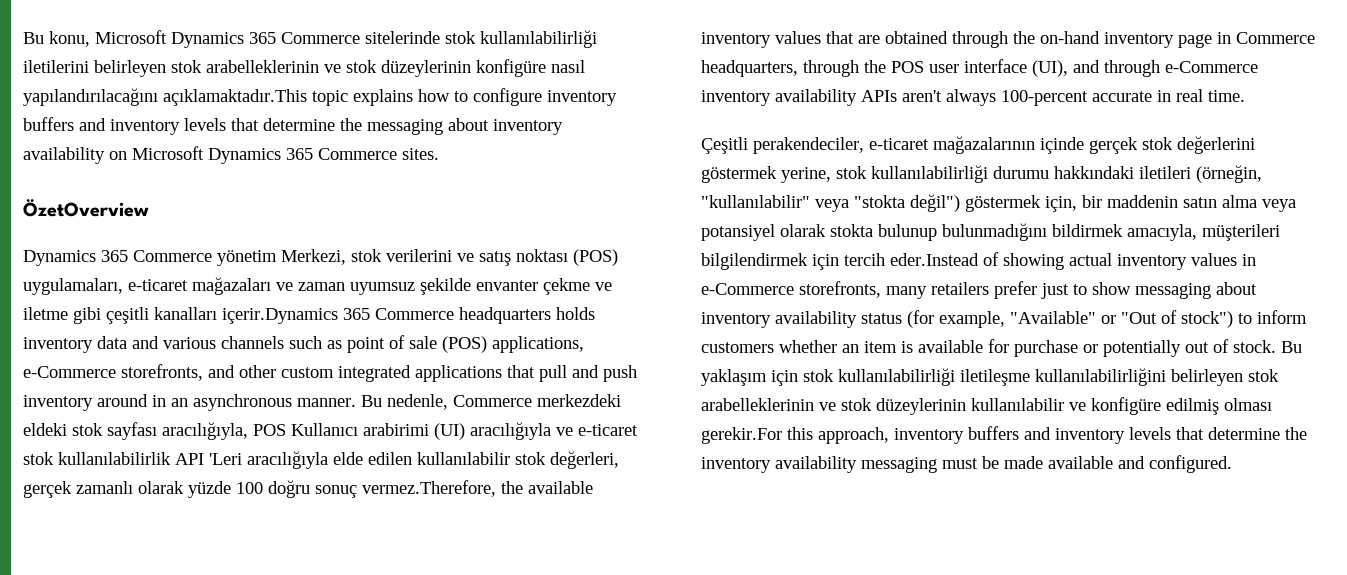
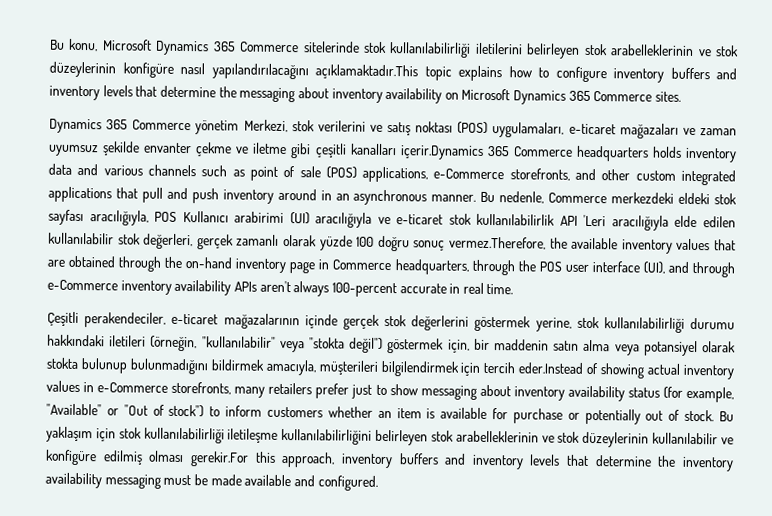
[23,199,149,217] // ÖzetOverview -> (682, 96) none

